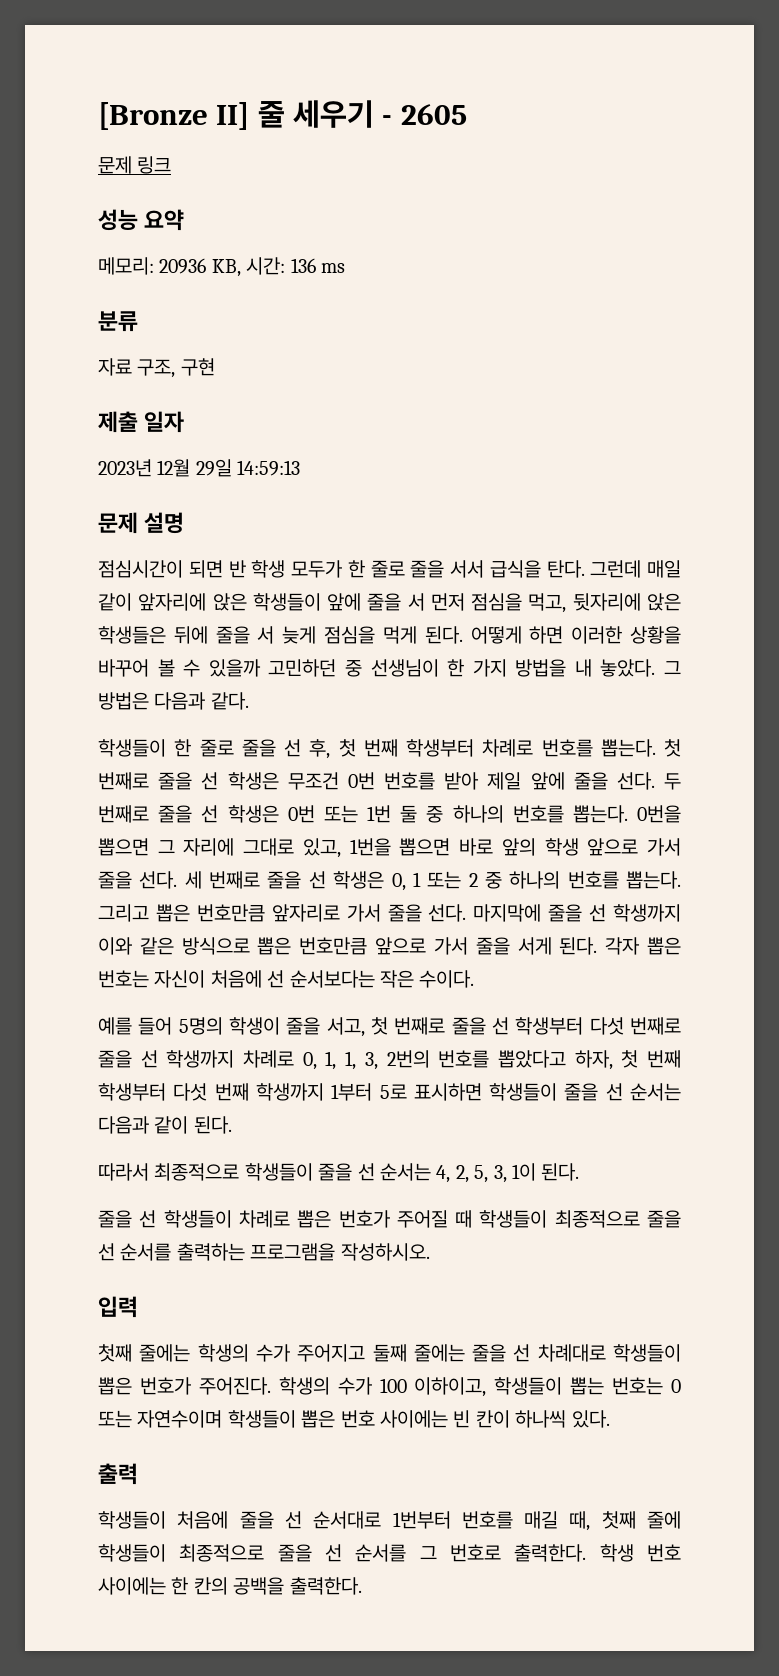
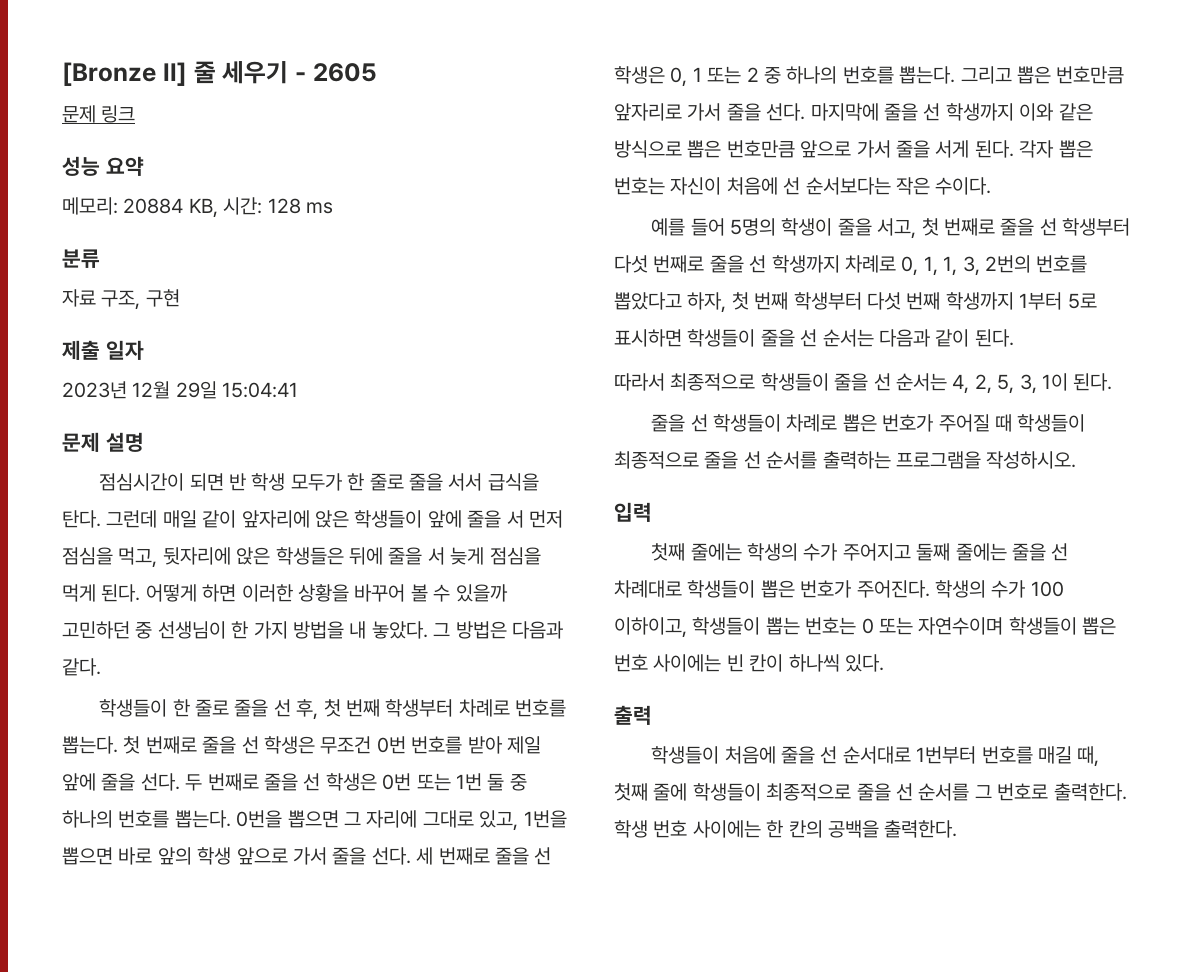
[159,258,207,274] 20936 -> [123,198,184,214] 20884
[290,258,316,273] 136 -> [267,198,301,214] 128
[237,460,301,476] 14:59:13 -> [222,382,299,398] 15:04:41

